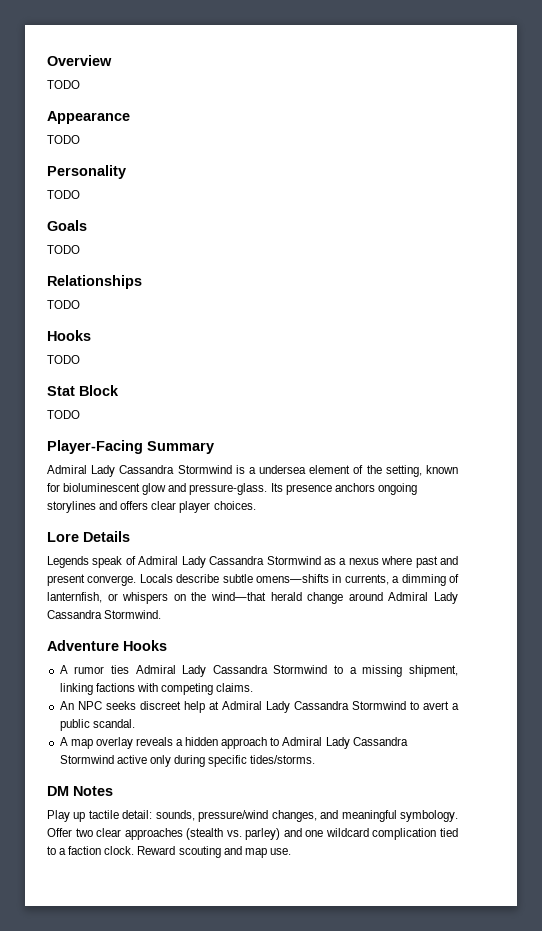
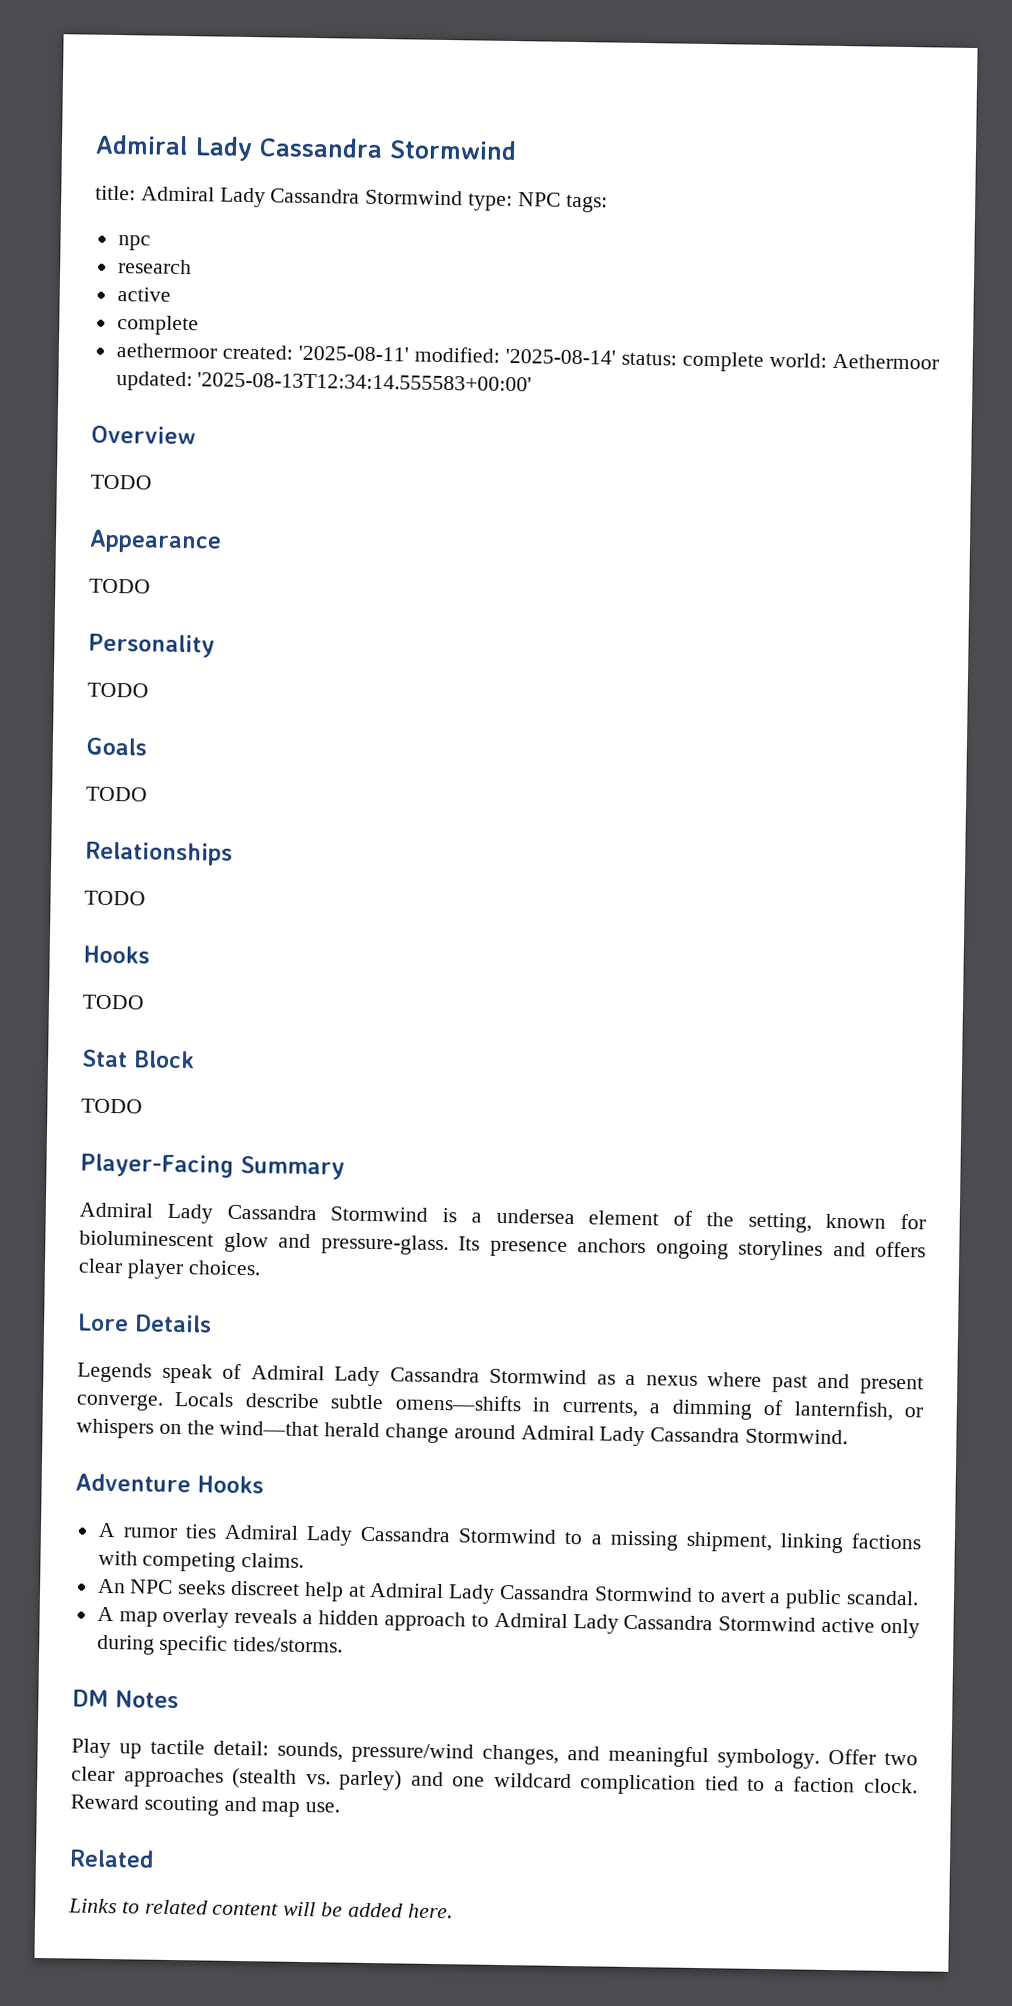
(47, 60) none -> [95,134,517,162] [95,185,608,213] [117,235,151,251] [117,259,192,275] [116,287,171,302] [116,315,199,336] [115,343,940,372] [115,370,533,392] Admiral Lady Cassandra Stormwind // title: Admiral Lady Cassandra Stormwind type: NPC tags: // npc // research // active // complete // aethermoor created: '2025-08-11' modified: '2025-08-14' status: complete world: Aethermoor updated: '2025-08-13T12:34:14.555583+00:00' //
(291, 851) none -> [69,1849,154,1868] [68,1898,453,1919] // Related // Links to related content will be added here.

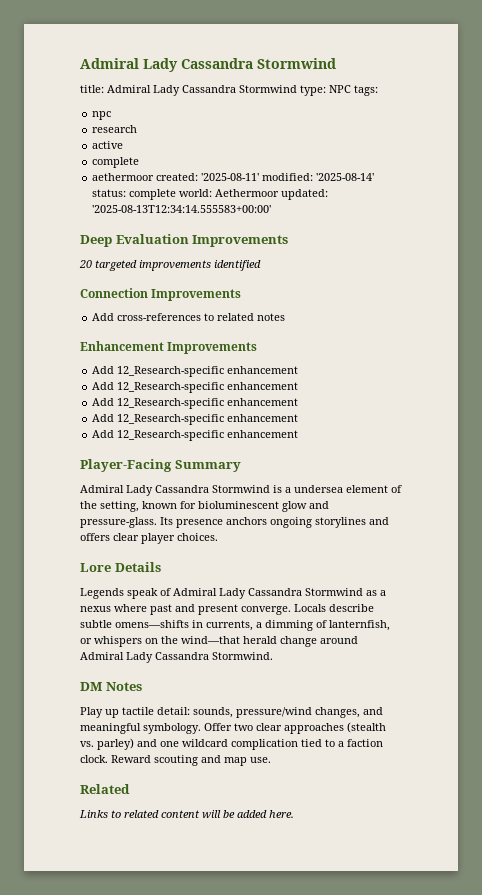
[91,425,196,445] [90,474,152,490] [89,529,222,554] [89,578,151,594] [88,633,215,658] [87,682,149,698] [86,737,147,756] [86,786,148,802] [85,841,233,866] [84,890,146,906] [83,945,150,964] [82,994,145,1010] [81,1049,195,1069] [81,1098,143,1114] Overview // TODO // Appearance // TODO // Personality // TODO // Goals // TODO // Relationships // TODO // Hooks // TODO // Stat Block // TODO -> [80,234,289,247] [79,260,261,271] [80,288,242,301] [92,313,286,321] [80,341,258,354] [92,366,299,377] [92,382,299,393] [92,398,299,409] [92,414,299,425] [92,430,299,441] Deep Evaluation Improvements // 20 targeted improvements identified // Connection Improvements // Add cross-references to related notes // Enhancement Improvements // Add 12_Research-specific enhancement // Add 12_Research-specific enhancement // Add 12_Research-specific enhancement // Add 12_Research-specific enhancement // Add 12_Research-specific enhancement
[75,1473,264,1494] [97,1522,921,1554] [97,1550,305,1572] [96,1578,919,1610] [96,1606,921,1639] [96,1634,344,1656] // Adventure Hooks // A rumor ties Admiral Lady Cassandra Stormwind to a missing shipment, linking factions with competing claims. // An NPC seeks discreet help at Admiral Lady Cassandra Stormwind to avert a public scandal. // A map overlay reveals a hidden approach to Admiral Lady Cassandra Stormwind active only during specific tides/storms. -> (273, 656) none

